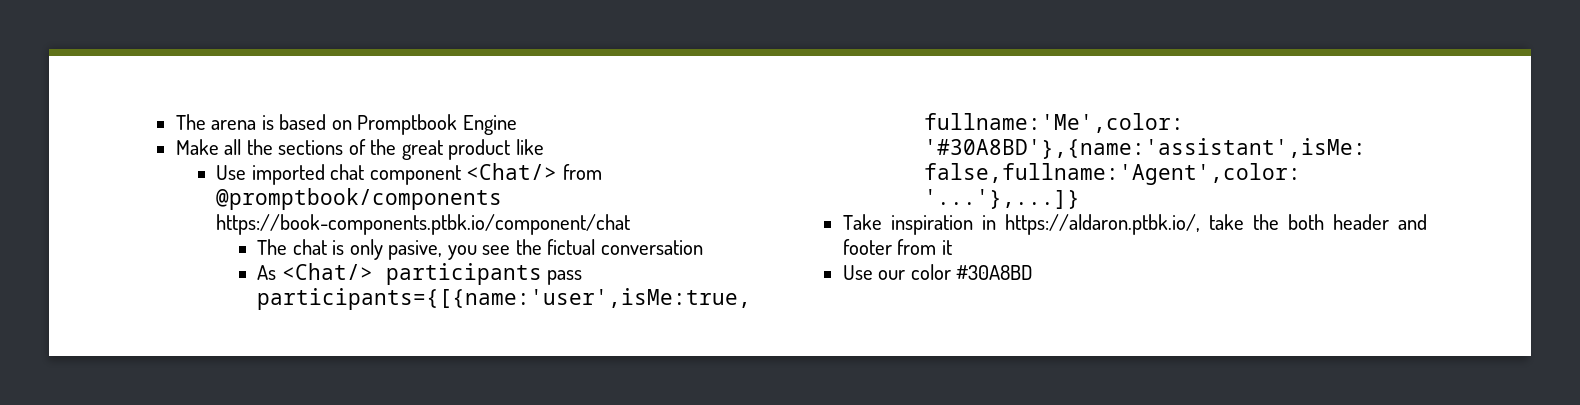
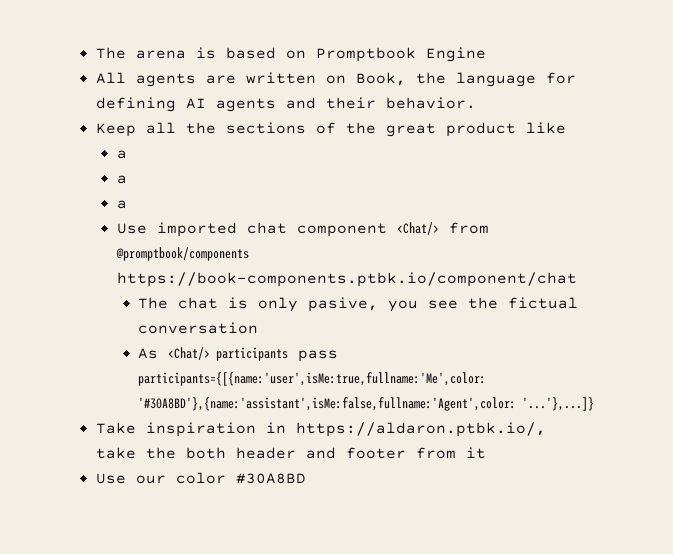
[175,139,219,155] Make -> [95,72,576,87] [95,97,476,112] [95,123,136,137] All agents are written on Book, the language for defining AI agents and their behavior. // Keep
(544, 147) none -> [116,150,127,159] [116,175,127,184] [116,200,127,209] // a // a // a

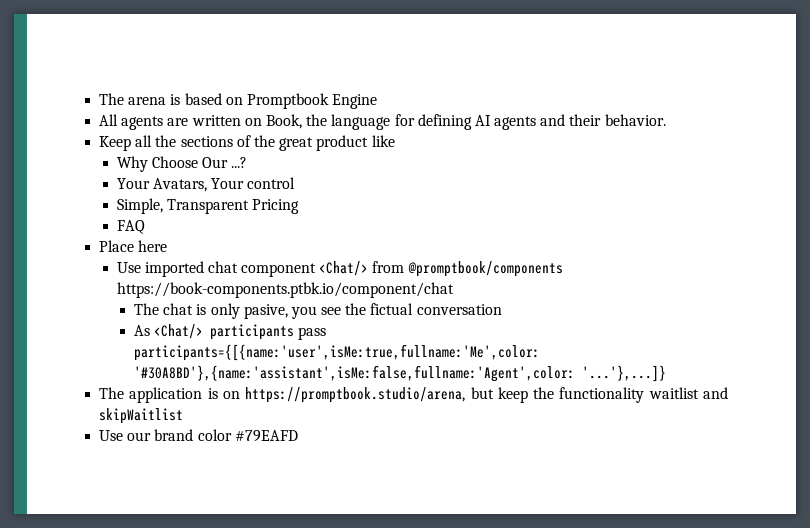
[116,150,127,159] [116,175,127,184] [116,200,127,209] a // a // a -> [116,156,248,172] [116,177,296,192] [116,198,299,214] [116,220,145,234] [99,240,168,252] Why Choose Our ...? // Your Avatars, Your control // Simple, Transparent Pricing // FAQ // Place here
[95,422,546,437] [95,447,486,459] Take inspiration in https://aldaron.ptbk.io/, take the both header and footer from it -> [99,387,728,403] [99,408,184,424] The application is on https://promptbook.studio/arena, but keep the functionality waitlist and skipWaitlist
[175,472,306,484] color #30A8BD -> [154,429,298,442] brand color #79EAFD

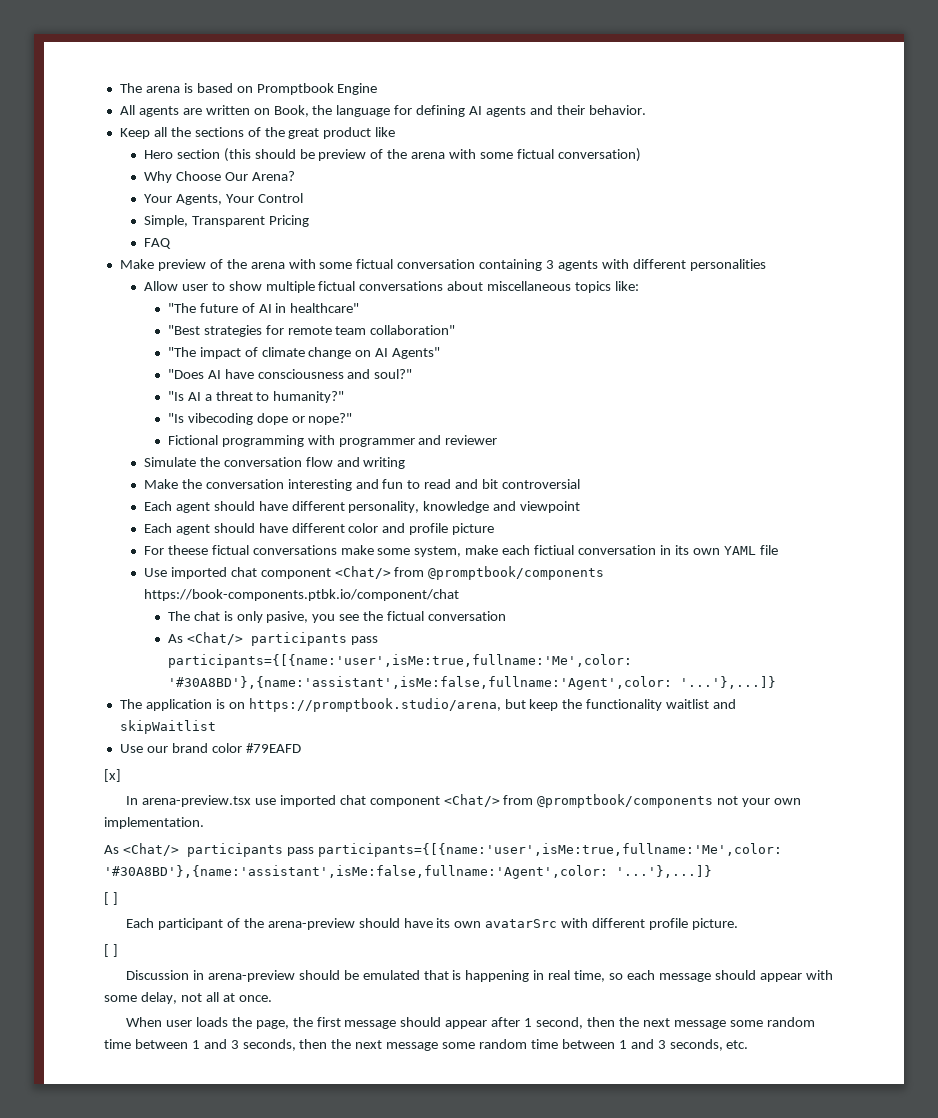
(395, 141) none -> [143,148,641,162] // Hero section (this should be preview of the arena with some fictual conversation)
[231,157,248,168] [116,177,296,192] ...? // Your Avatars, Your control -> [251,171,295,181] [143,193,303,205] Arena? // Your Agents, Your Control
[99,240,168,252] Place here -> [119,259,766,271] [143,281,640,293] [167,303,360,313] [167,325,456,337] [167,347,441,359] [167,369,413,379] [167,391,345,403] [167,413,353,425] [167,435,498,447] [143,457,406,469] [143,479,581,491] [143,501,581,513] [143,523,495,535] [143,545,778,557] Make preview of the arena with some fictual conversation containing 3 agents with different personalities // Allow user to show multiple fictual conversations about miscellaneous topics like: // "The future of AI in healthcare" // "Best strategies for remote team collaboration" // "The impact of climate change on AI Agents" // "Does AI have consciousness and soul?" // "Is AI a threat to humanity?" // "Is vibecoding dope or nope?" // Fictional programming with programmer and reviewer // Simulate the conversation flow and writing // Make the conversation interesting and fun to read and bit controversial // Each agent should have different personality, knowledge and viewpoint // Each agent should have different color and profile picture // For theese fictual conversations make some system, make each fictiual conversation in its own YAML file
(298, 436) none -> [104,769,121,782] [126,794,802,808] [104,817,204,829] [104,843,782,857] [104,865,712,879] [104,892,118,905] [126,918,738,930] [104,944,118,957] [126,970,833,982] [104,992,272,1004] [126,1017,815,1029] [104,1039,749,1051] // [x] // In arena-preview.tsx use imported chat component <Chat/> from @promptbook/components not your own implementation. // As <Chat/> participants pass participants={[{name:'user',isMe:true,fullname:'Me',color: '#30A8BD'},{name:'assistant',isMe:false,fullname:'Agent',color: '...'},...]} // [ ] // Each participant of the arena-preview should have its own avatarSrc with different profile picture. // [ ] // Discussion in arena-preview should be emulated that is happening in real time, so each message should appear with some delay, not all at once. // When user loads the page, the first message should appear after 1 second, then the next message some random time between 1 and 3 seconds, then the next message some random time between 1 and 3 seconds, etc.

